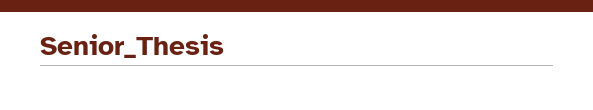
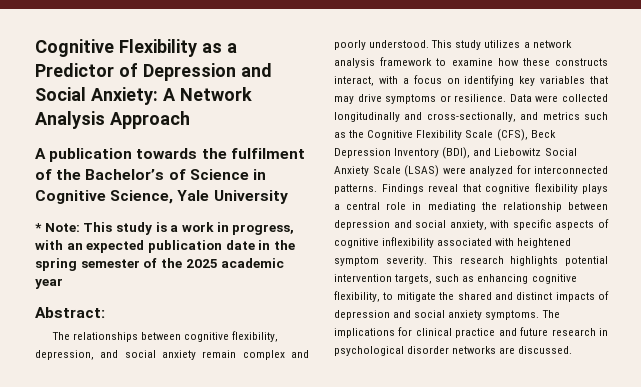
[40,34,224,58] Senior_Thesis -> [35,39,237,57] [35,63,272,81] [35,87,252,105] [35,111,190,129] [35,148,305,162] [35,169,266,180] [35,190,288,204] [35,222,295,235] [35,240,295,253] [35,258,285,271] [35,278,63,289] [35,307,105,318] [51,331,279,342] [35,350,309,360] [334,40,572,50] [334,57,608,68] [334,75,608,86] [334,94,608,104] [334,112,608,122] [334,129,556,141] [334,147,577,159] [334,165,608,177] [334,183,608,194] [334,202,608,212] [334,219,609,230] [334,237,572,248] [334,256,608,266] [334,274,577,284] [334,291,609,302] [334,310,560,320] [334,327,608,338] [334,346,573,356] Cognitive Flexibility as a Predictor of Depression and Social Anxiety: A Network Analysis Approach // A publication towards the fulfilment of the Bachelor’s of Science in Cognitive Science, Yale University // * Note: This study is a work in progress, with an expected publication date in the spring semester of the 2025 academic year // Abstract: // The relationships between cognitive flexibility, depression, and social anxiety remain complex and poorly understood. This study utilizes a network analysis framework to examine how these constructs interact, with a focus on identifying key variables that may drive symptoms or resilience. Data were collected longitudinally and cross-sectionally, and metrics such as the Cognitive Flexibility Scale (CFS), Beck Depression Inventory (BDI), and Liebowitz Social Anxiety Scale (LSAS) were analyzed for interconnected patterns. Findings reveal that cognitive flexibility plays a central role in mediating the relationship between depression and social anxiety, with specific aspects of cognitive inflexibility associated with heightened symptom severity. This research highlights potential intervention targets, such as enhancing cognitive flexibility, to mitigate the shared and distinct impacts of depression and social anxiety symptoms. The implications for clinical practice and future research in psychological disorder networks are discussed.

